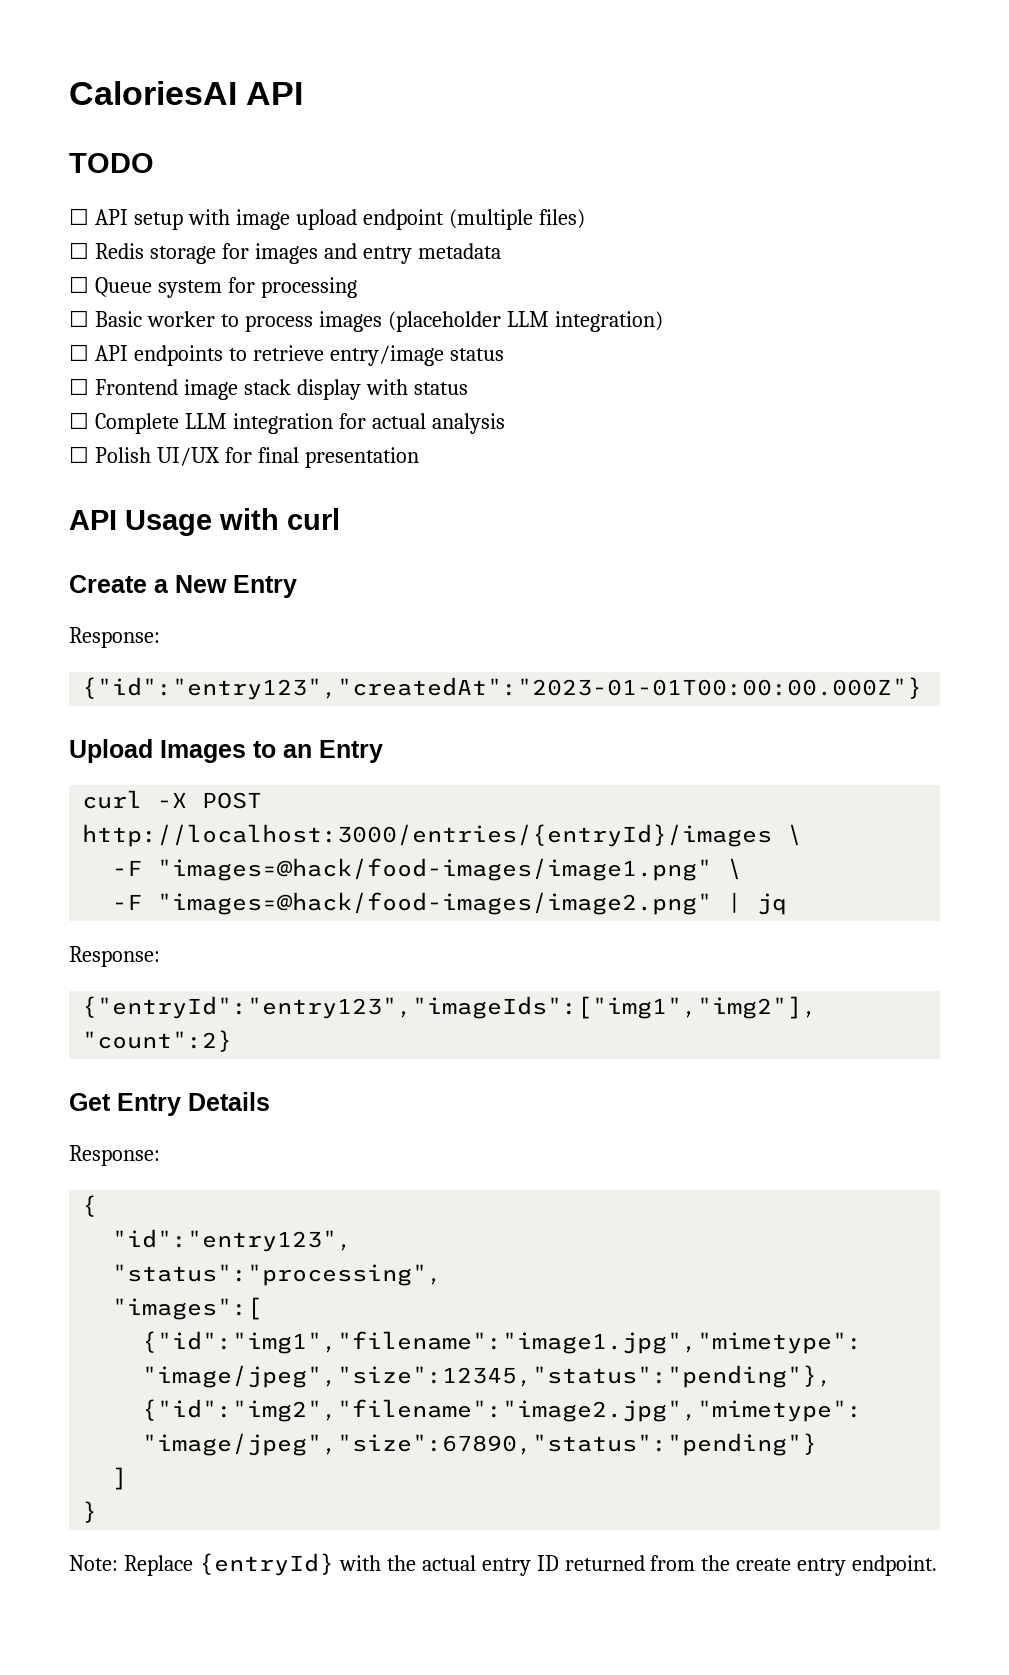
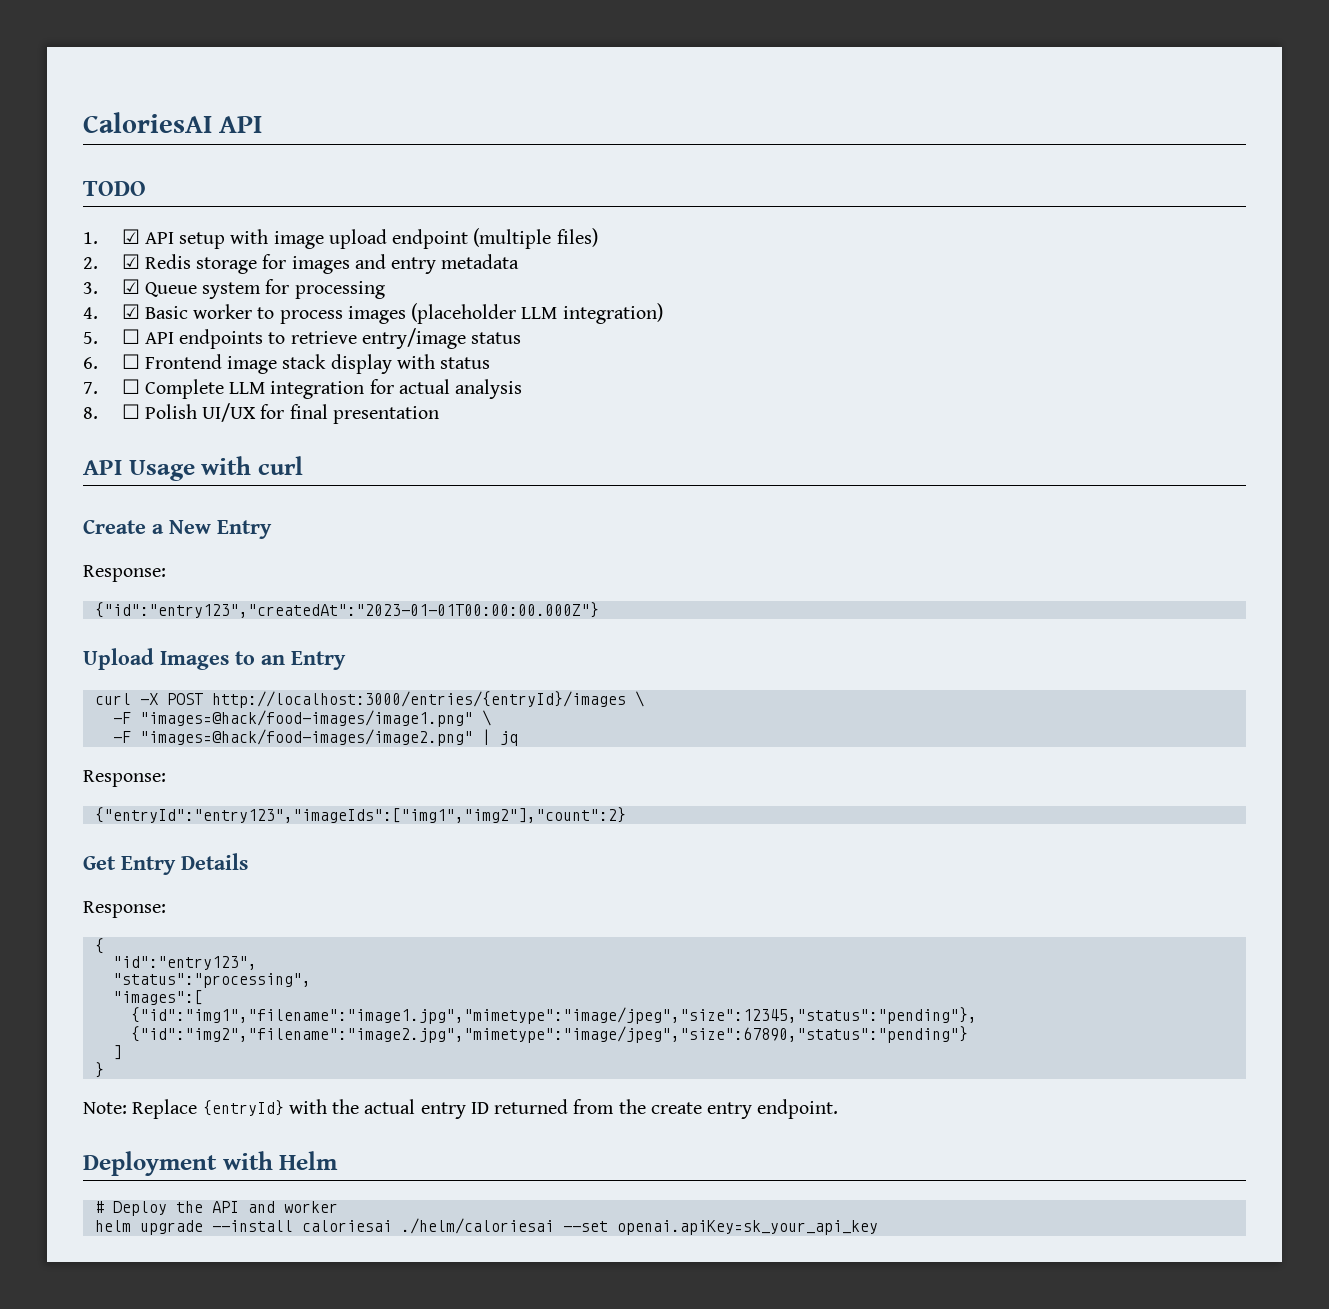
[69,208,89,225] ☐ -> [83,229,140,244] 1. ☑
[69,242,89,259] ☐ -> [83,254,140,269] 2. ☑
[69,276,89,293] ☐ -> [83,279,140,294] 3. ☑
[69,310,89,327] ☐ -> [83,304,140,319] 4. ☑
(663, 321) none -> [83,332,98,344] 5.
(504, 354) none -> [83,357,98,369] 6.
(468, 388) none -> [83,382,98,394] 7.
(505, 423) none -> [83,407,98,419] 8.
(938, 1565) none -> [83,1151,339,1176] [94,1201,338,1216] [94,1218,878,1235] // Deployment with Helm // # Deploy the API and worker // helm upgrade --install caloriesai ./helm/caloriesai --set openai.apiKey=sk_your_api_key

